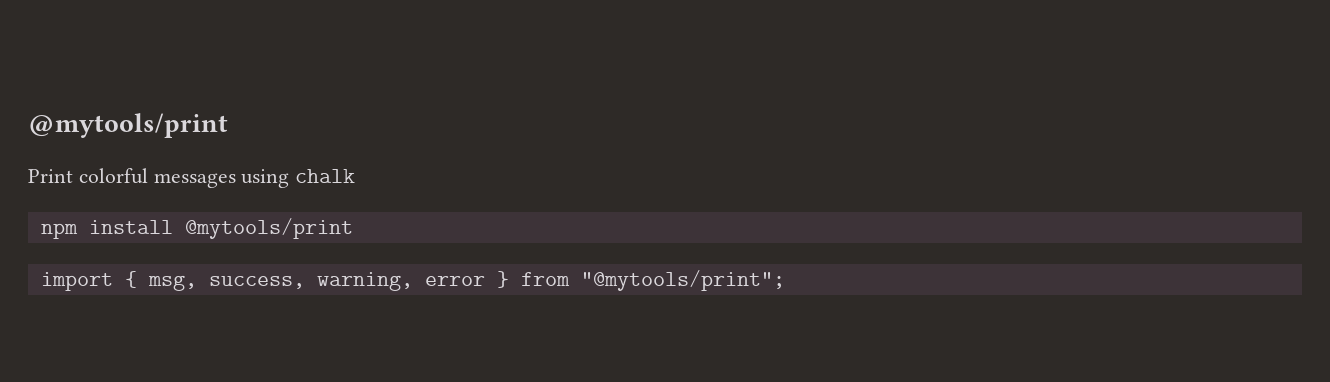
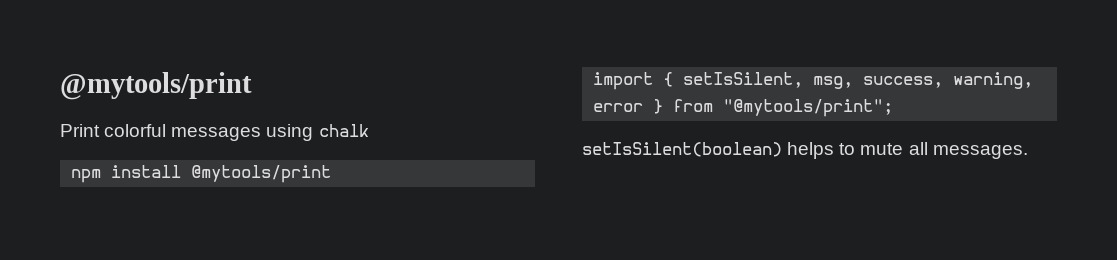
(137, 279) none -> [683,72,804,88] setIsSilent,
(785, 280) none -> [582,142,1028,159] // setIsSilent(boolean) helps to mute all messages.

